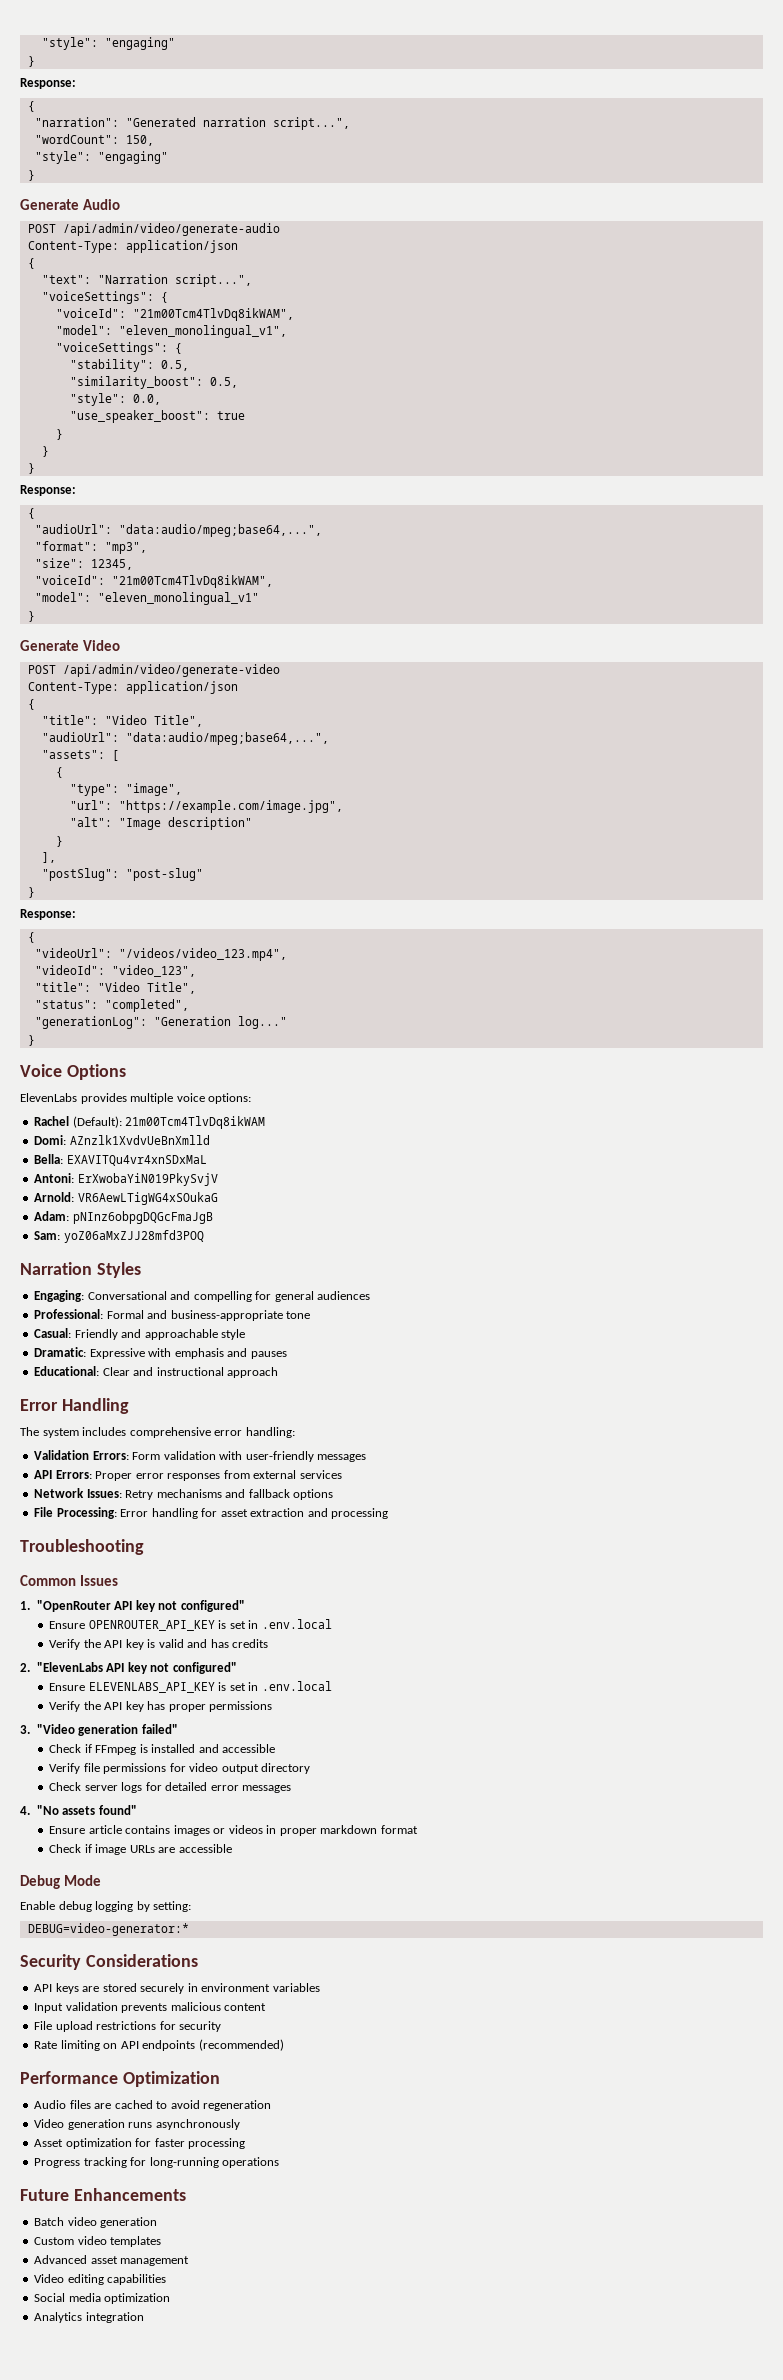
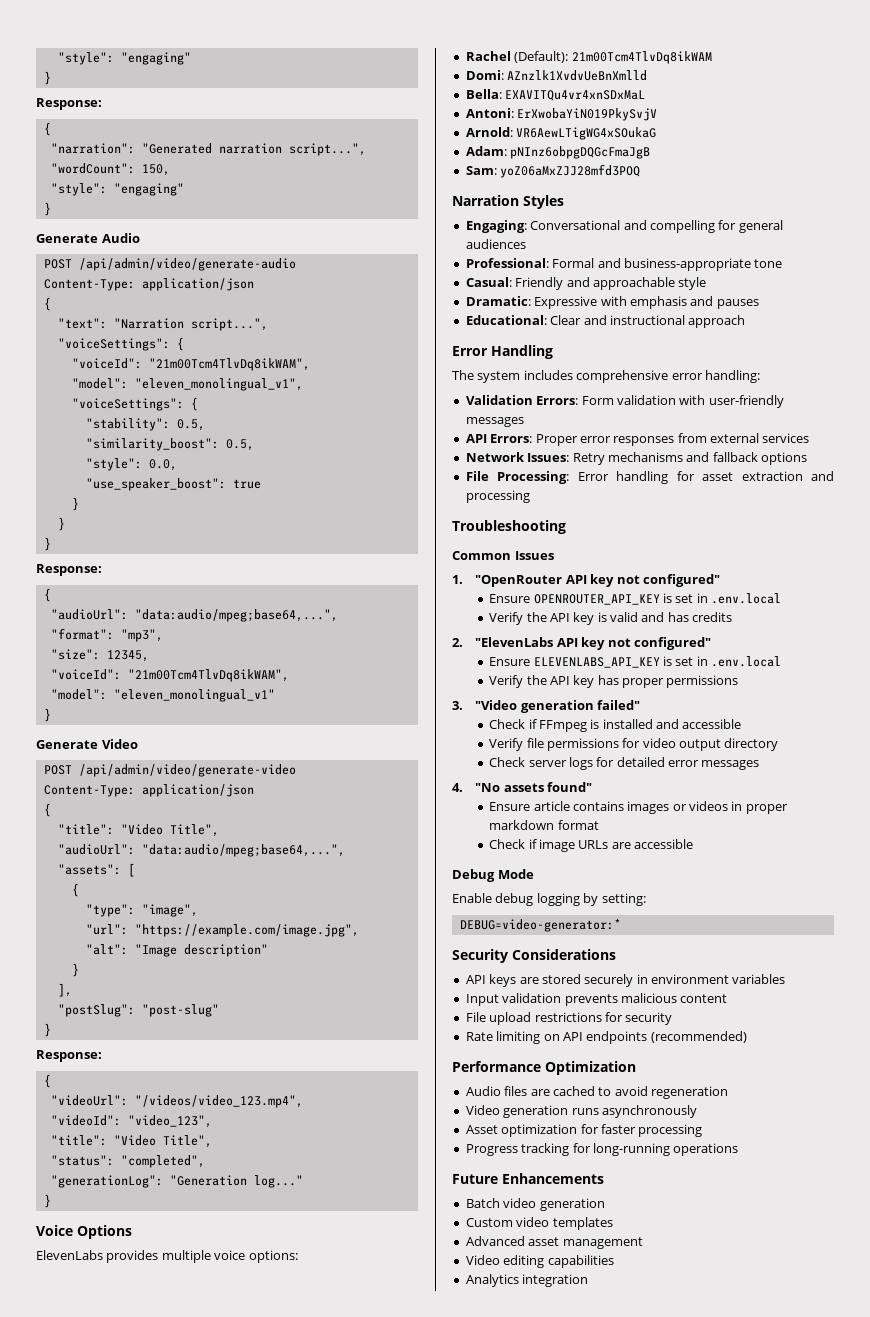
[34,2293,171,2304] // Social media optimization -> (614, 1261) none

